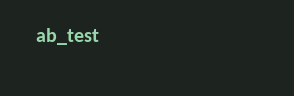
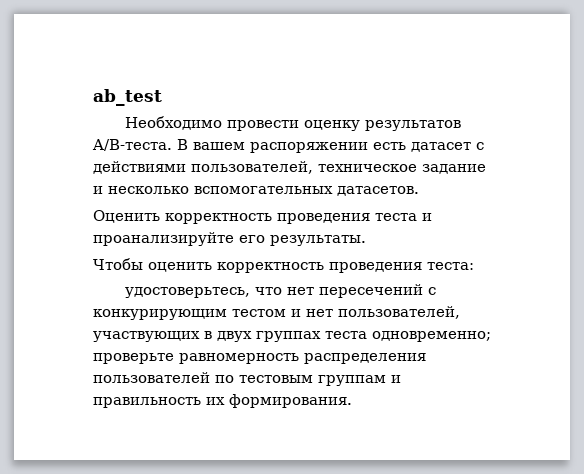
(99, 36) none -> [124,116,461,131] [92,139,484,153] [93,161,486,174] [93,186,419,196] [93,210,432,224] [93,232,366,246] [93,258,474,273] [124,284,436,298] [93,306,460,320] [93,331,491,342] [93,353,426,364] [93,372,401,386] [93,394,352,408] // Необходимо провести оценку результатов A/B-теста. В вашем распоряжении есть датасет с действиями пользователей, техническое задание и несколько вспомогательных датасетов. // Оценить корректность проведения теста и проанализируйте его результаты. // Чтобы оценить корректность проведения теста: // удостоверьтесь, что нет пересечений с конкурирующим тестом и нет пользователей, участвующих в двух группах теста одновременно; проверьте равномерность распределения пользователей по тестовым группам и правильность их формирования.

